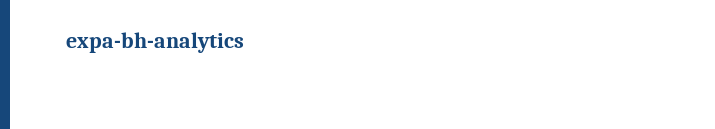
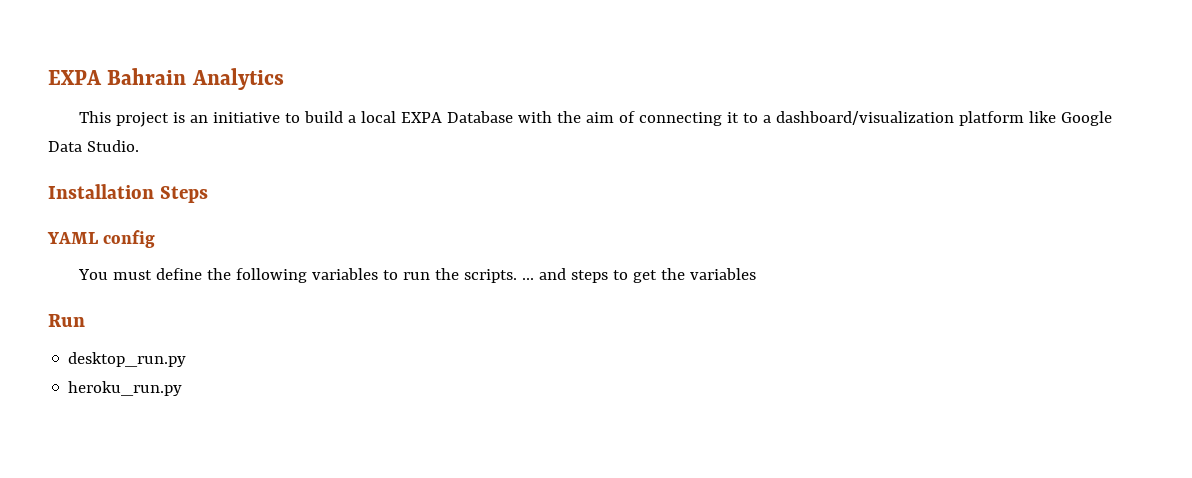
[66,32,244,53] expa-bh-analytics -> [48,68,284,90] [78,111,1112,127] [48,140,139,152] [48,184,208,203] [47,230,156,248] [77,268,756,283] [48,314,85,327] [68,352,187,367] [68,381,183,396] EXPA Bahrain Analytics // This project is an initiative to build a local EXPA Database with the aim of connecting it to a dashboard/visualization platform like Google Data Studio. // Installation Steps // YAML config // You must define the following variables to run the scripts. ... and steps to get the variables // Run // desktop_run.py // heroku_run.py

